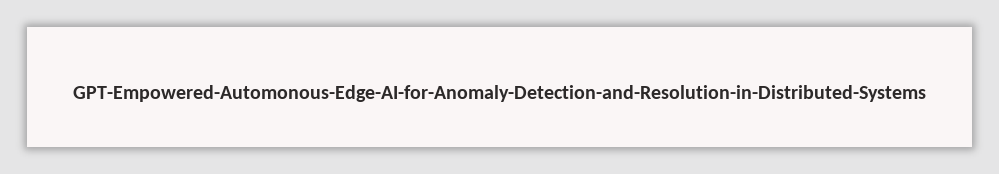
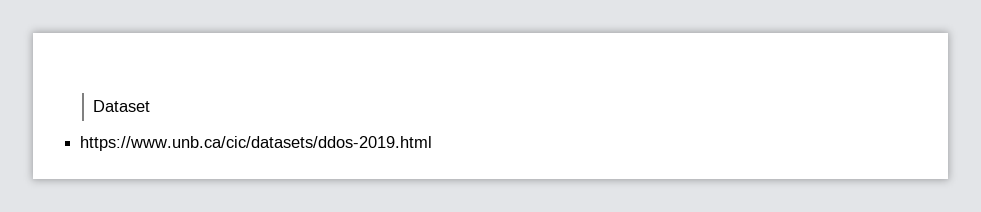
[73,85,926,102] GPT-Empowered-Automonous-Edge-AI-for-Anomaly-Detection-and-Resolution-in-Distributed-Systems -> [93,100,151,112] [80,136,433,151] Dataset // https://www.unb.ca/cic/datasets/ddos-2019.html

